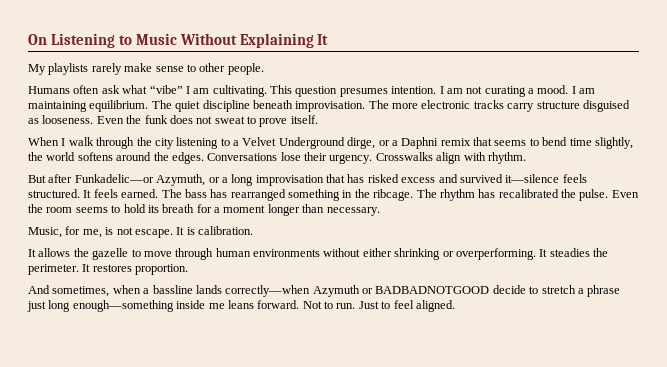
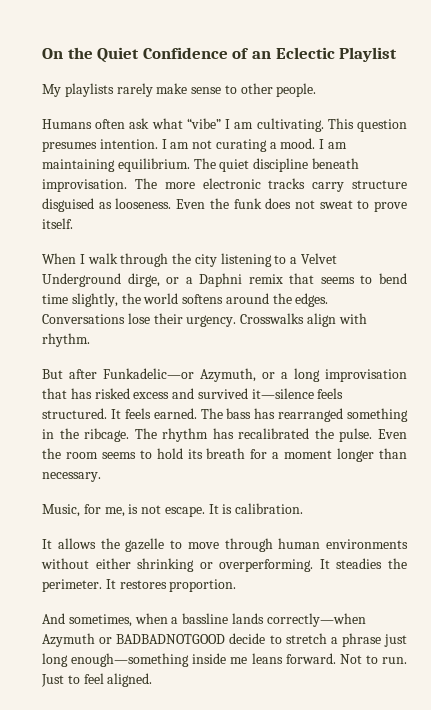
[50,33,329,48] Listening to Music Without Explaining It -> [67,47,398,63] the Quiet Confidence of an Eclectic Playlist

